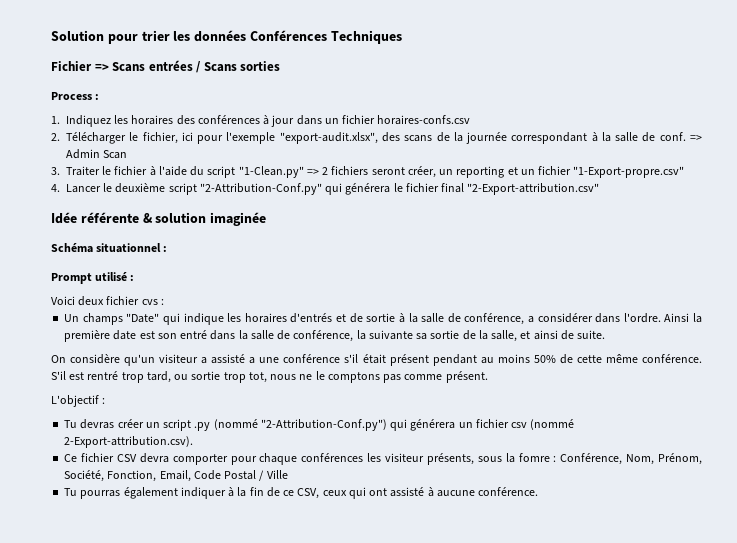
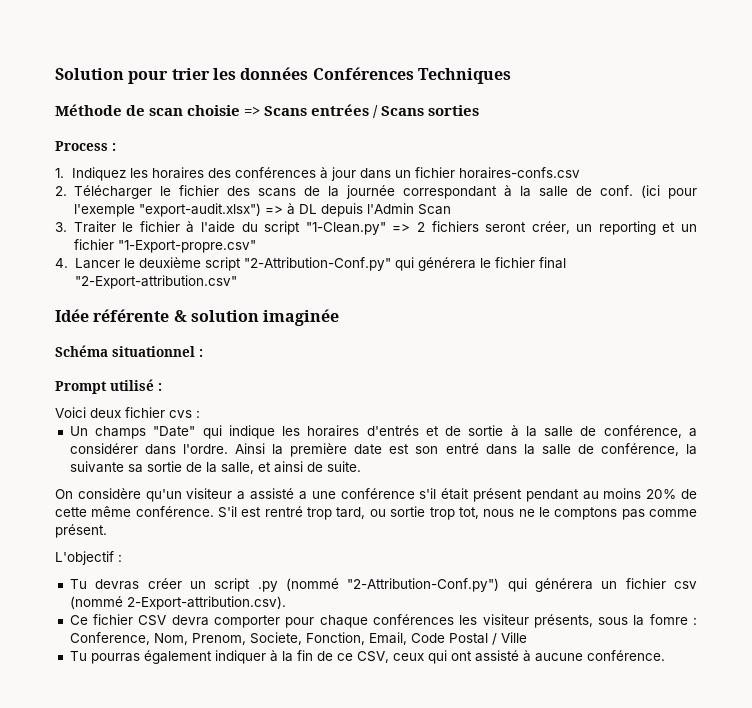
[51,61,92,71] Fichier -> [55,104,241,116] Méthode de scan choisie
[142,132,378,144] fichier, ici pour l'exemple "export-audit.xlsx", -> [178,185,219,196] fichier
[690,135,703,141] [66,149,100,159] => Admin -> [640,185,697,199] [73,203,414,217] (ici pour l'exemple "export-audit.xlsx") => à DL depuis l'Admin
[533,355,556,363] 50% -> [646,489,677,499] 20%
[560,453,702,465] [64,470,105,482] Conférence, Nom, Prénom, Société, -> [69,632,302,645] Conference, Nom, Prenom, Societe,

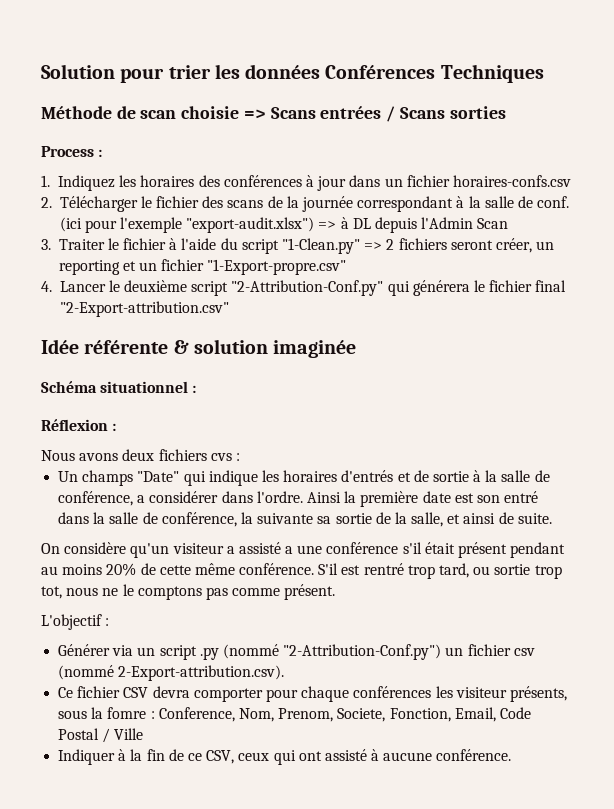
[55,379,162,394] [55,407,165,418] Prompt utilisé : // Voici deux fichier -> [41,419,117,431] [41,449,207,461] Réflexion : // Nous avons deux fichiers
[69,578,182,590] Tu devras créer -> [58,644,134,656] Générer via
[507,578,593,592] qui générera -> (442, 652) none
[69,650,266,664] Tu pourras également indiquer -> [58,749,116,765] Indiquer

